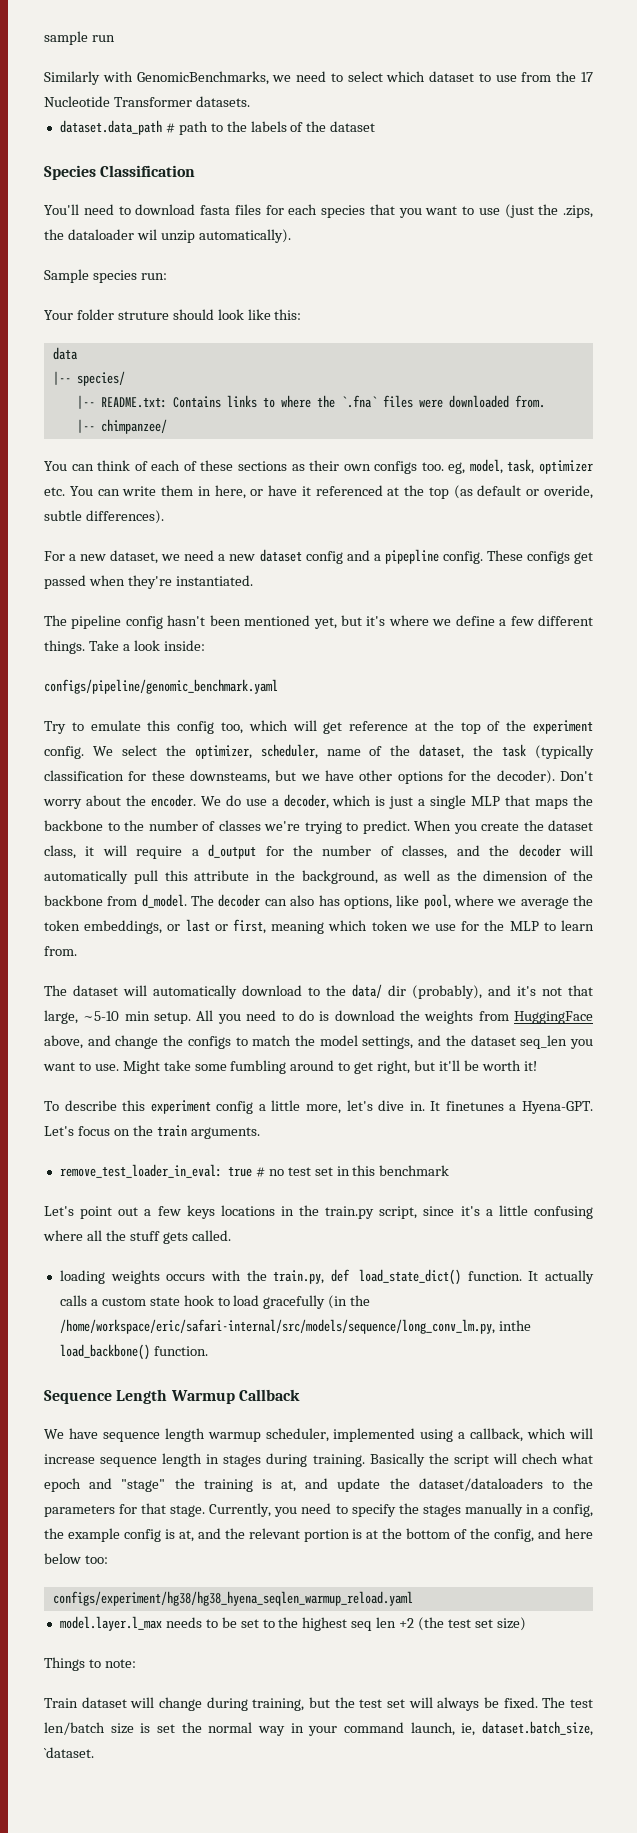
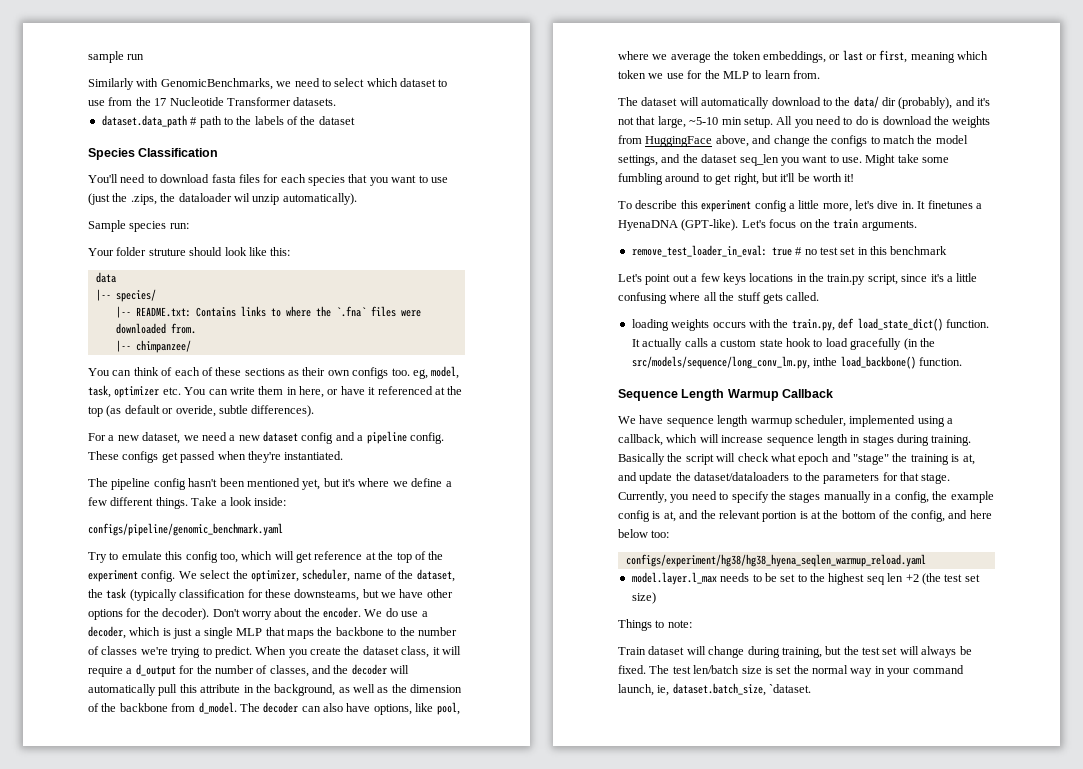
[384,549,439,564] pipepline -> [366,431,407,444] pipeline
[318,895,340,906] has -> [346,703,371,712] have
[521,1101,593,1114] Hyena-GPT. -> [618,219,739,231] HyenaDNA (GPT-like).
[59,1319,495,1334] /home/workspace/eric/safari-internal/src/models/sequence/long_conv_lm.py, -> [631,356,810,369] src/models/sequence/long_conv_lm.py,
[521,1453,558,1464] chech -> [737,453,769,462] check

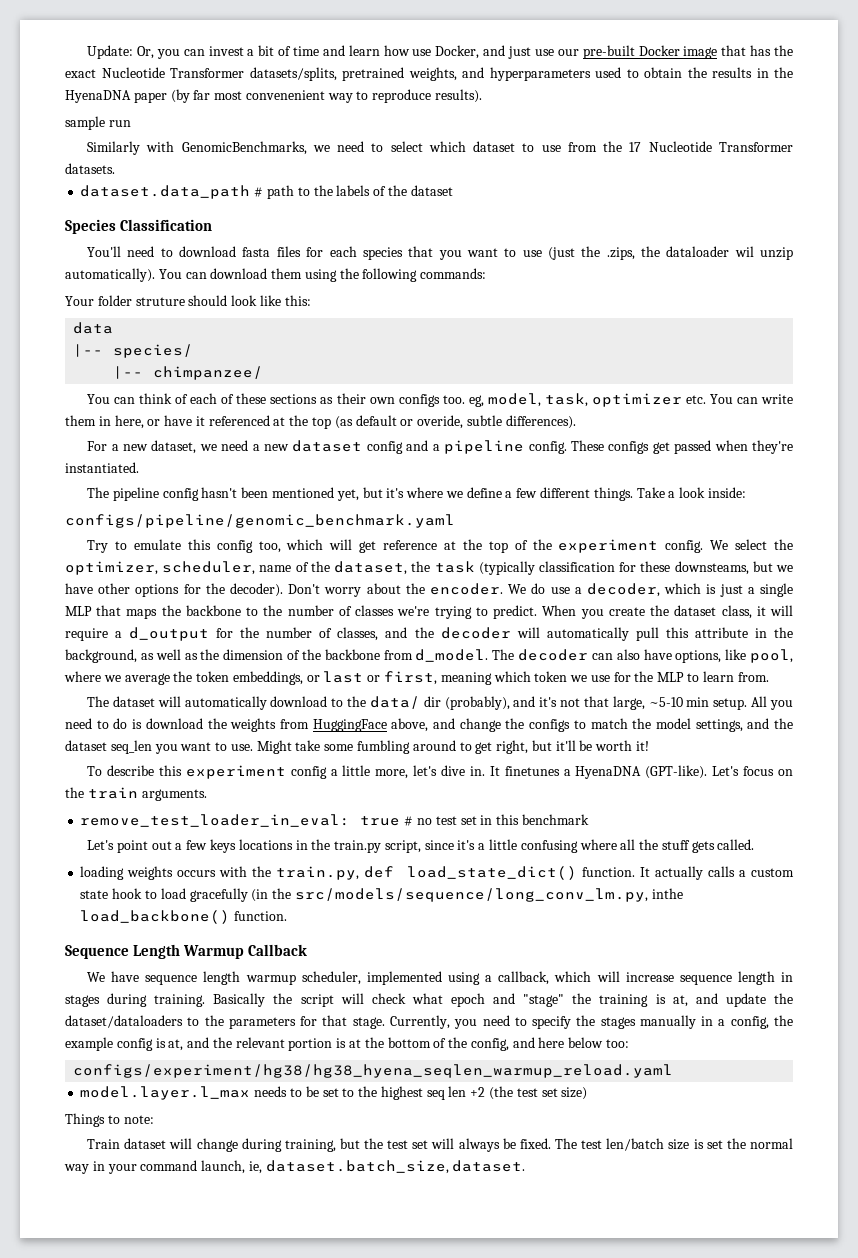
(88, 57) none -> [87,45,793,59] [65,67,793,81] [65,89,483,103] Update: Or, you can invest a bit of time and learn how use Docker, and just use our pre-built Docker image that has the exact Nucleotide Transformer datasets/splits, pretrained weights, and hyperparameters used to obtain the results in the HyenaDNA paper (by far most convenenient way to reproduce results). //
[88,220,189,232] // Sample species run: -> [158,268,487,282] You can download them using the following commands:
[115,306,421,318] [115,323,196,334] // |-- README.txt: Contains links to where the `.fna` files were downloaded from. -> (194, 351) none
[769,684,812,693] `dataset. -> [452,1160,526,1172] dataset.

